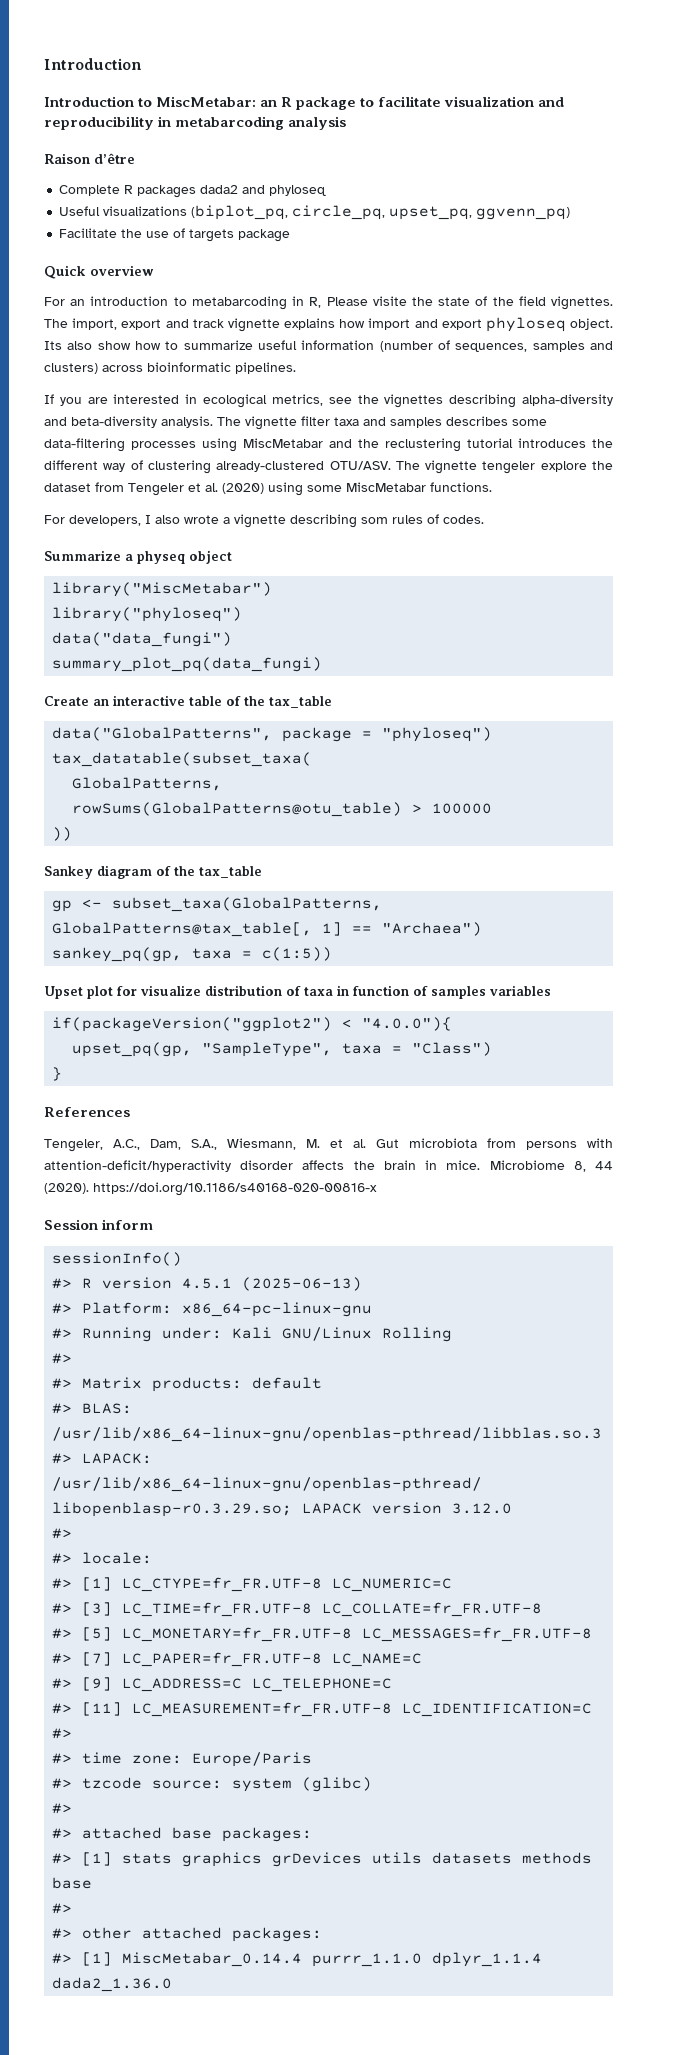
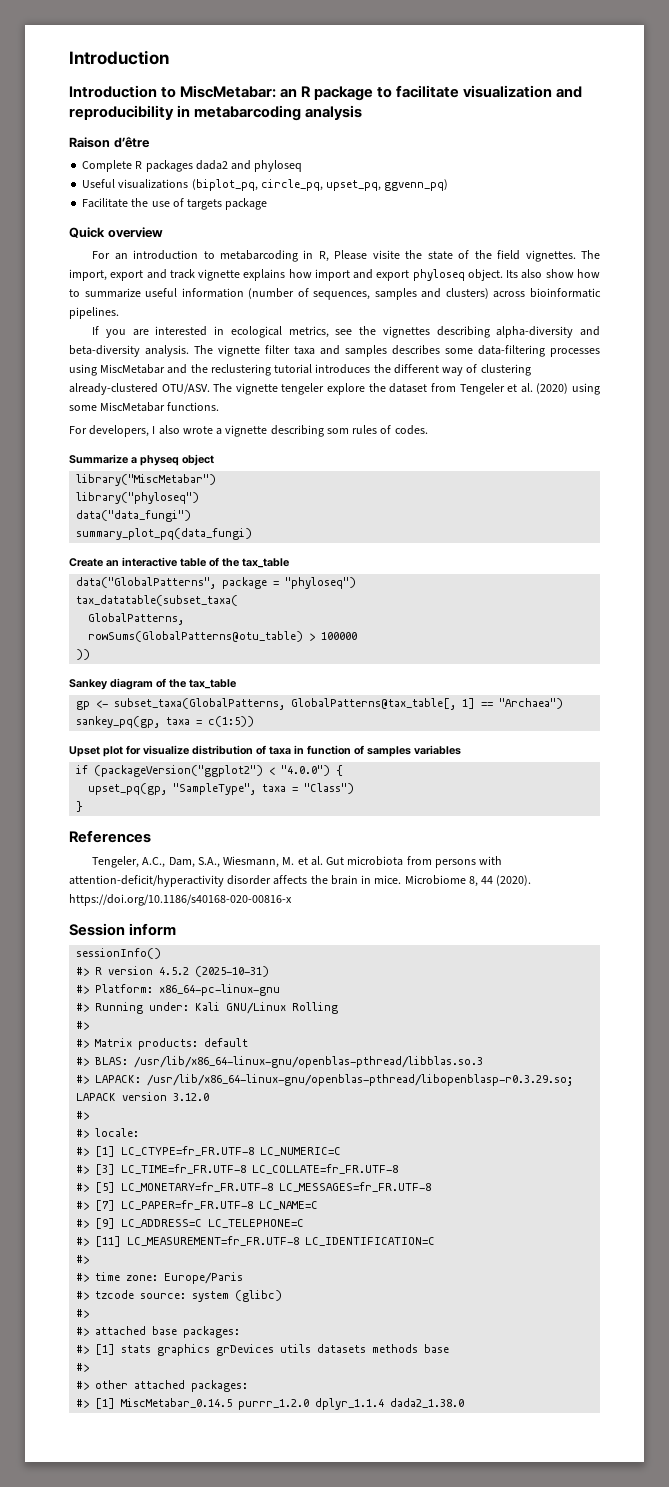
[52,1017,453,1032] if(packageVersion("ggplot2") < "4.0.0"){ -> [76,765,344,777] if (packageVersion("ggplot2") < "4.0.0") {
[182,1277,363,1291] 4.5.1 (2025-06-13) -> [159,966,270,977] 4.5.2 (2025-10-31)
[122,1952,543,1967] [52,1977,173,1992] MiscMetabar_0.14.4 purrr_1.1.0 dplyr_1.1.4 dada2_1.36.0 -> [121,1398,465,1410] MiscMetabar_0.14.5 purrr_1.2.0 dplyr_1.1.4 dada2_1.38.0

